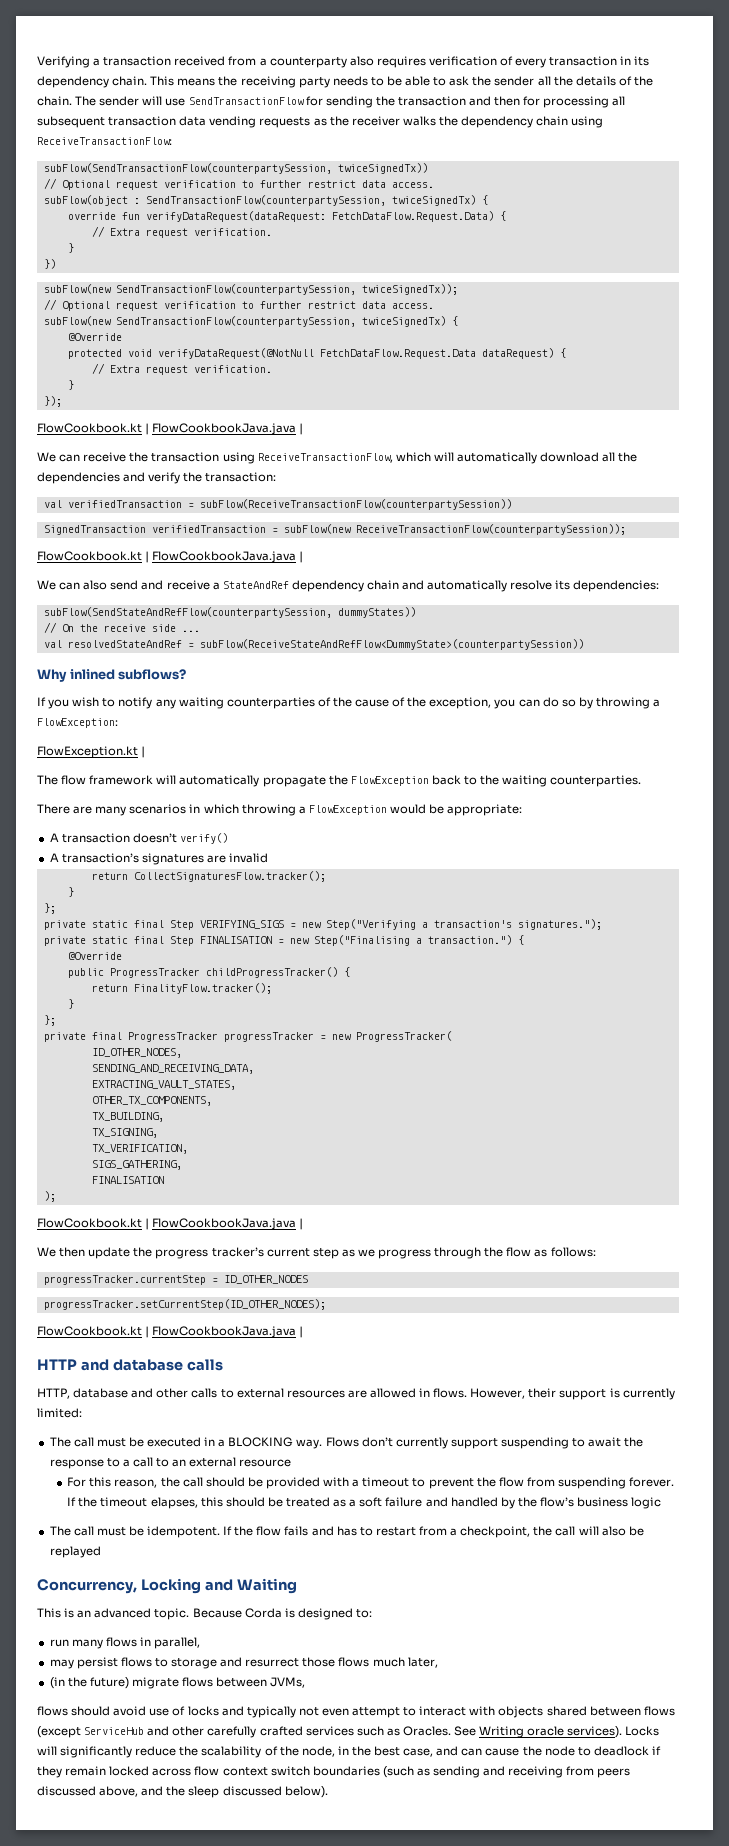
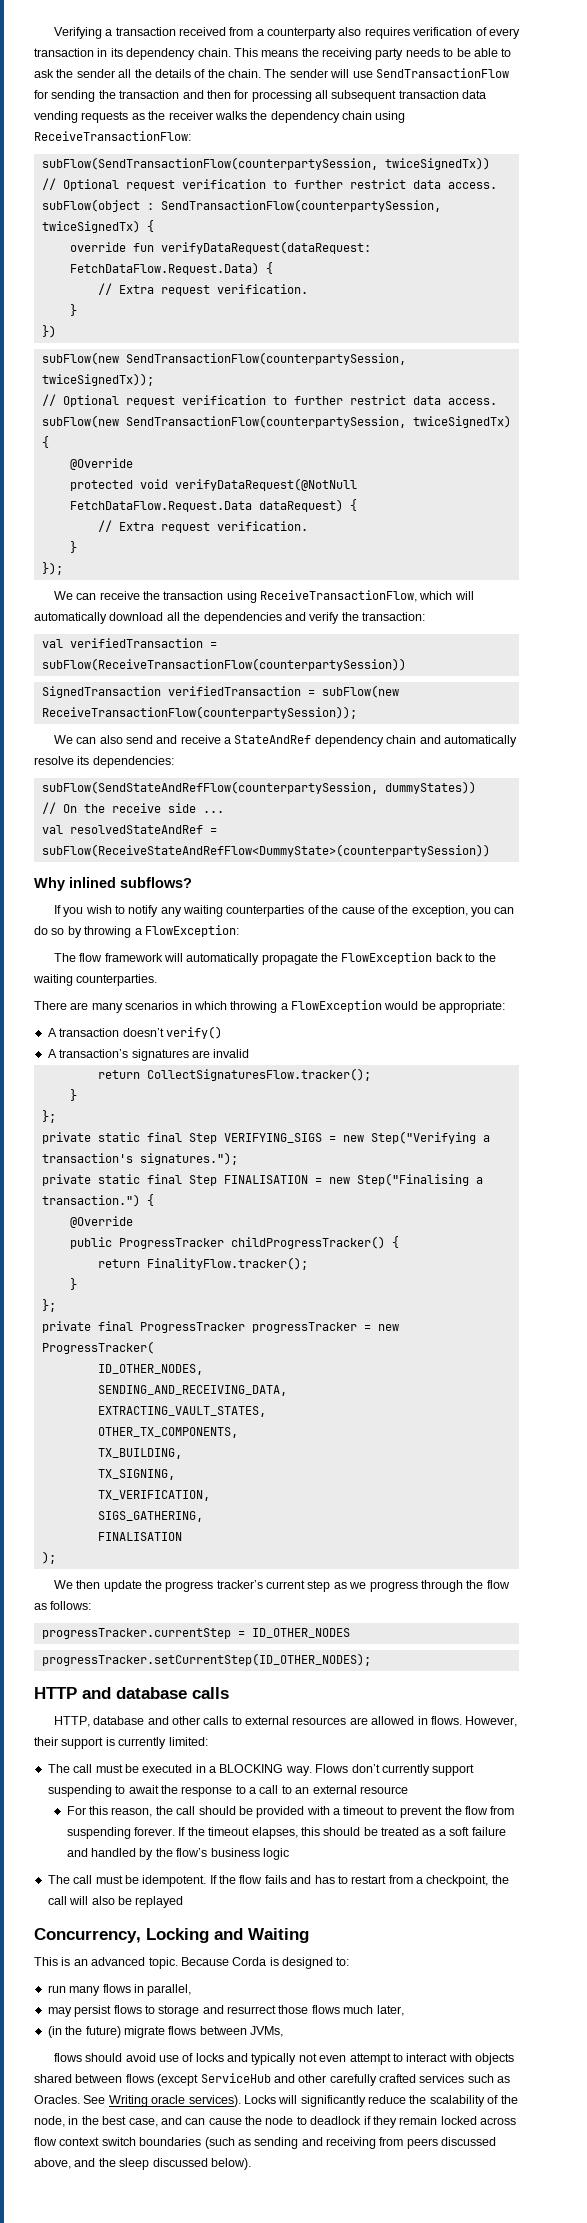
[37,423,304,435] // FlowCookbook.kt | FlowCookbookJava.java | -> (63, 568) none
[37,551,304,563] // FlowCookbook.kt | FlowCookbookJava.java | -> (357, 712) none
[37,746,146,758] // FlowException.kt | -> (239, 931) none
[37,1218,304,1230] // FlowCookbook.kt | FlowCookbookJava.java | -> (56, 1557) none
[37,1326,304,1338] // FlowCookbook.kt | FlowCookbookJava.java | -> (371, 1659) none

